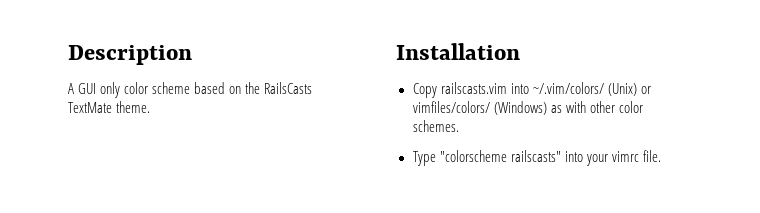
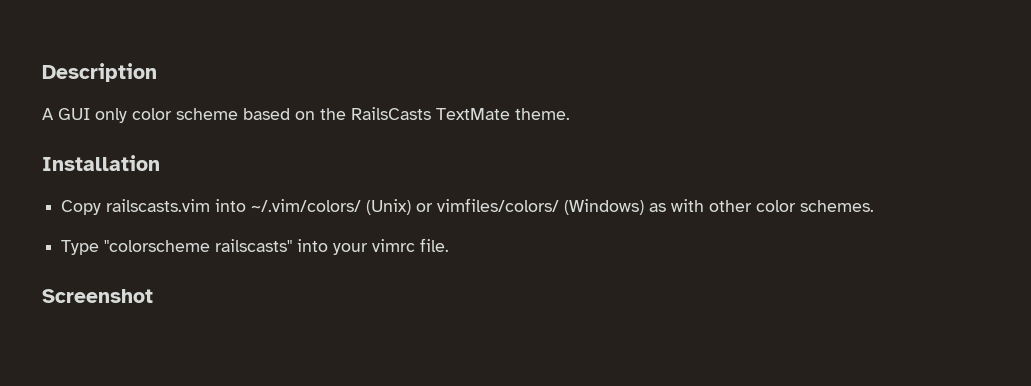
(661, 156) none -> [42,289,153,303] // Screenshot

